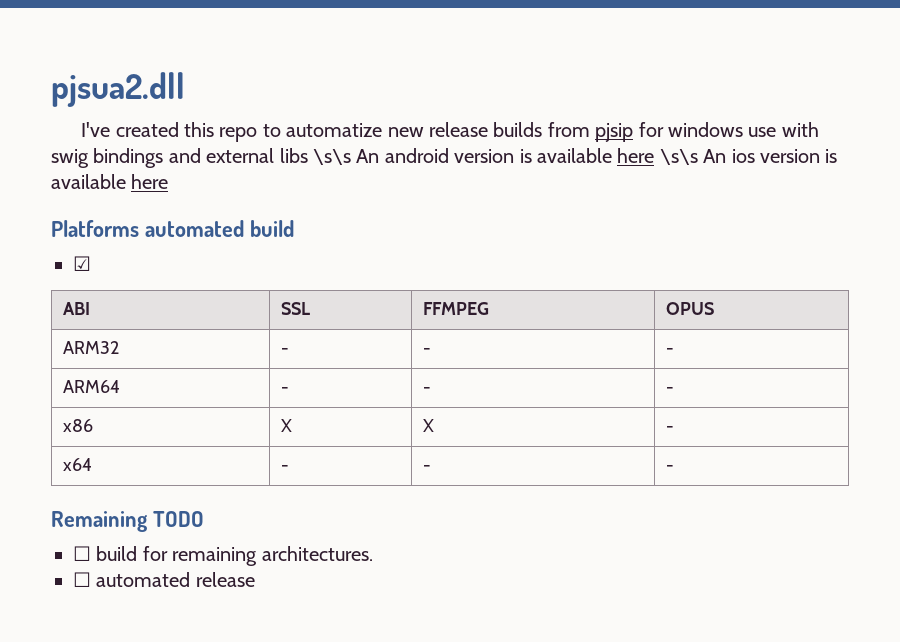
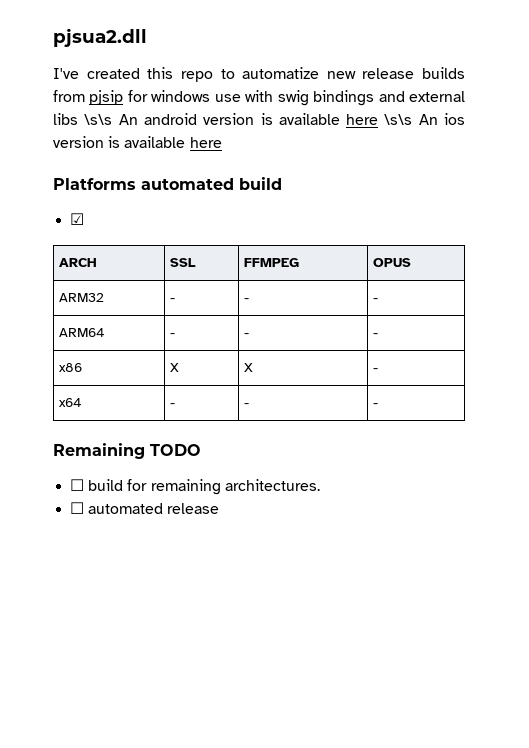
[62,302,90,315] ABI -> [59,258,98,267] ARCH

